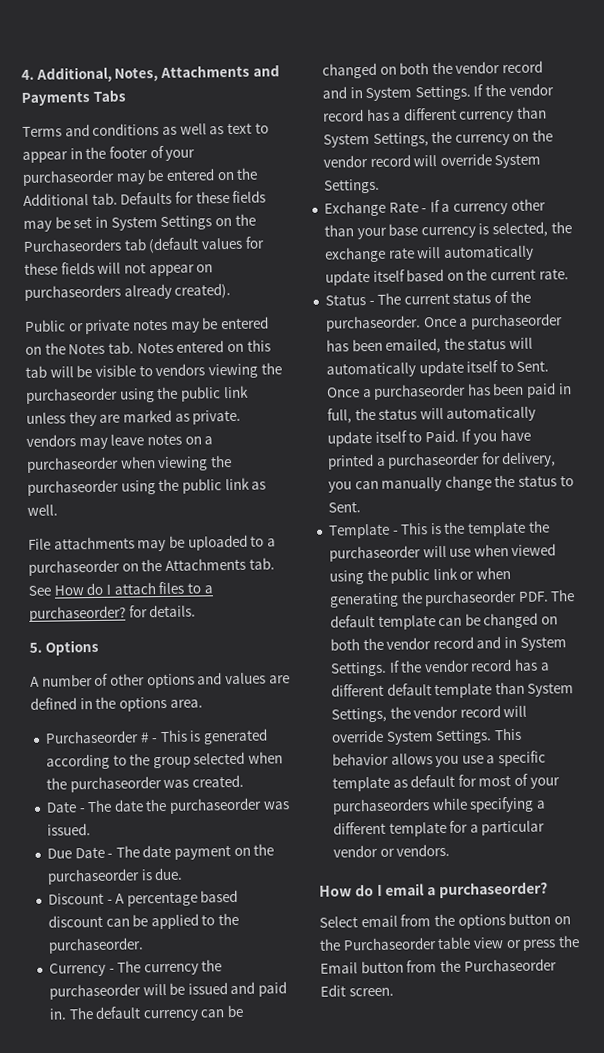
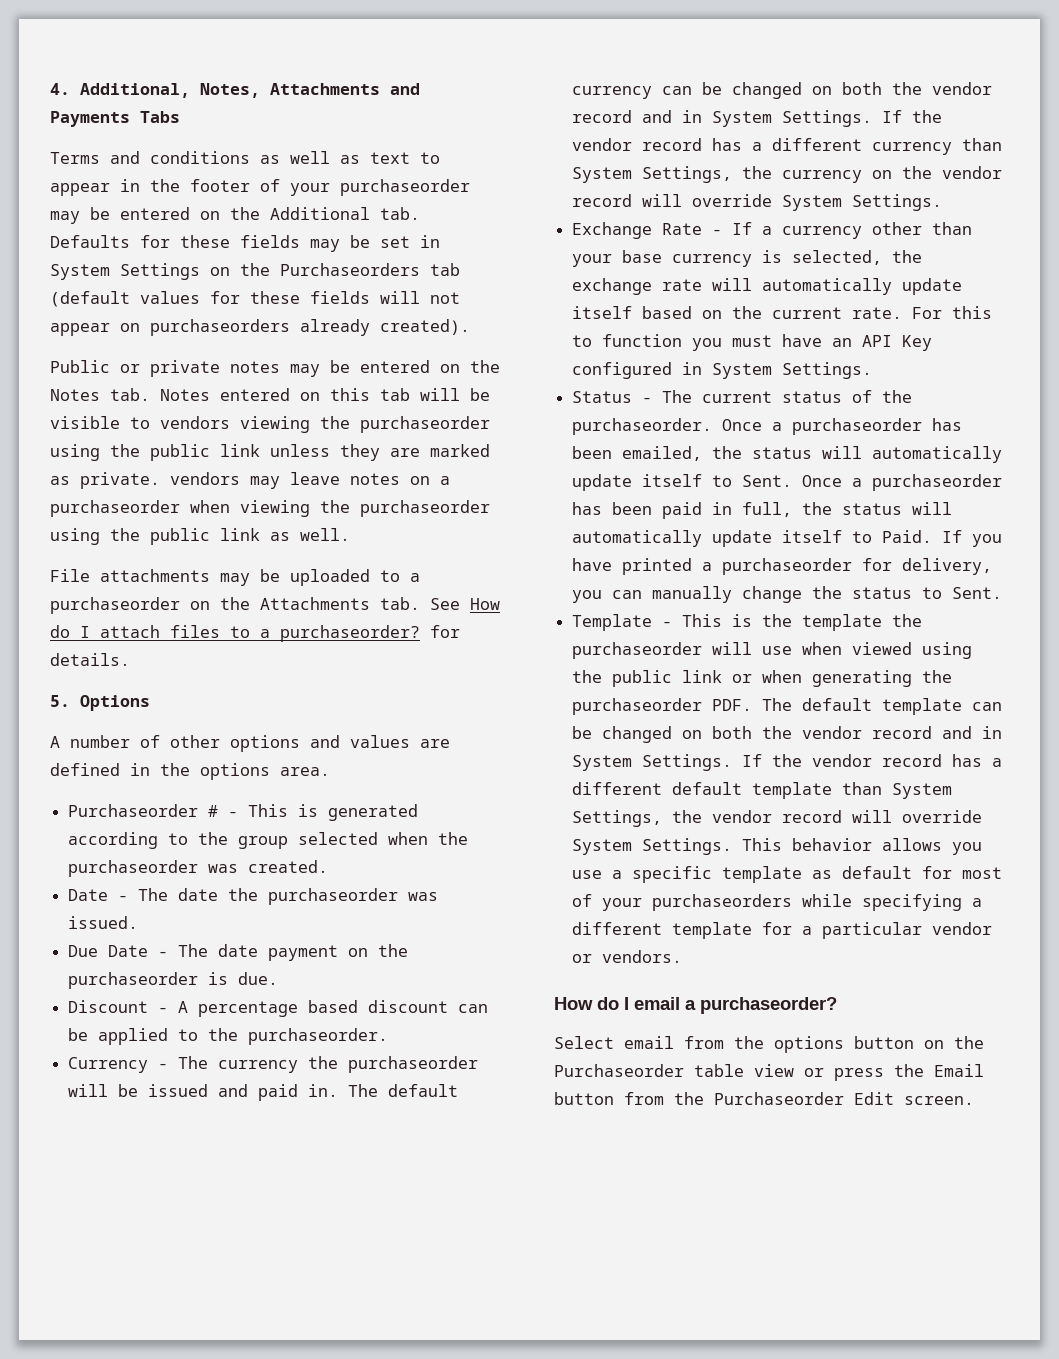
(569, 274) none -> [912,306,993,319] [572,334,933,351] [572,362,873,379] For this to function you must have an API Key configured in System Settings.

